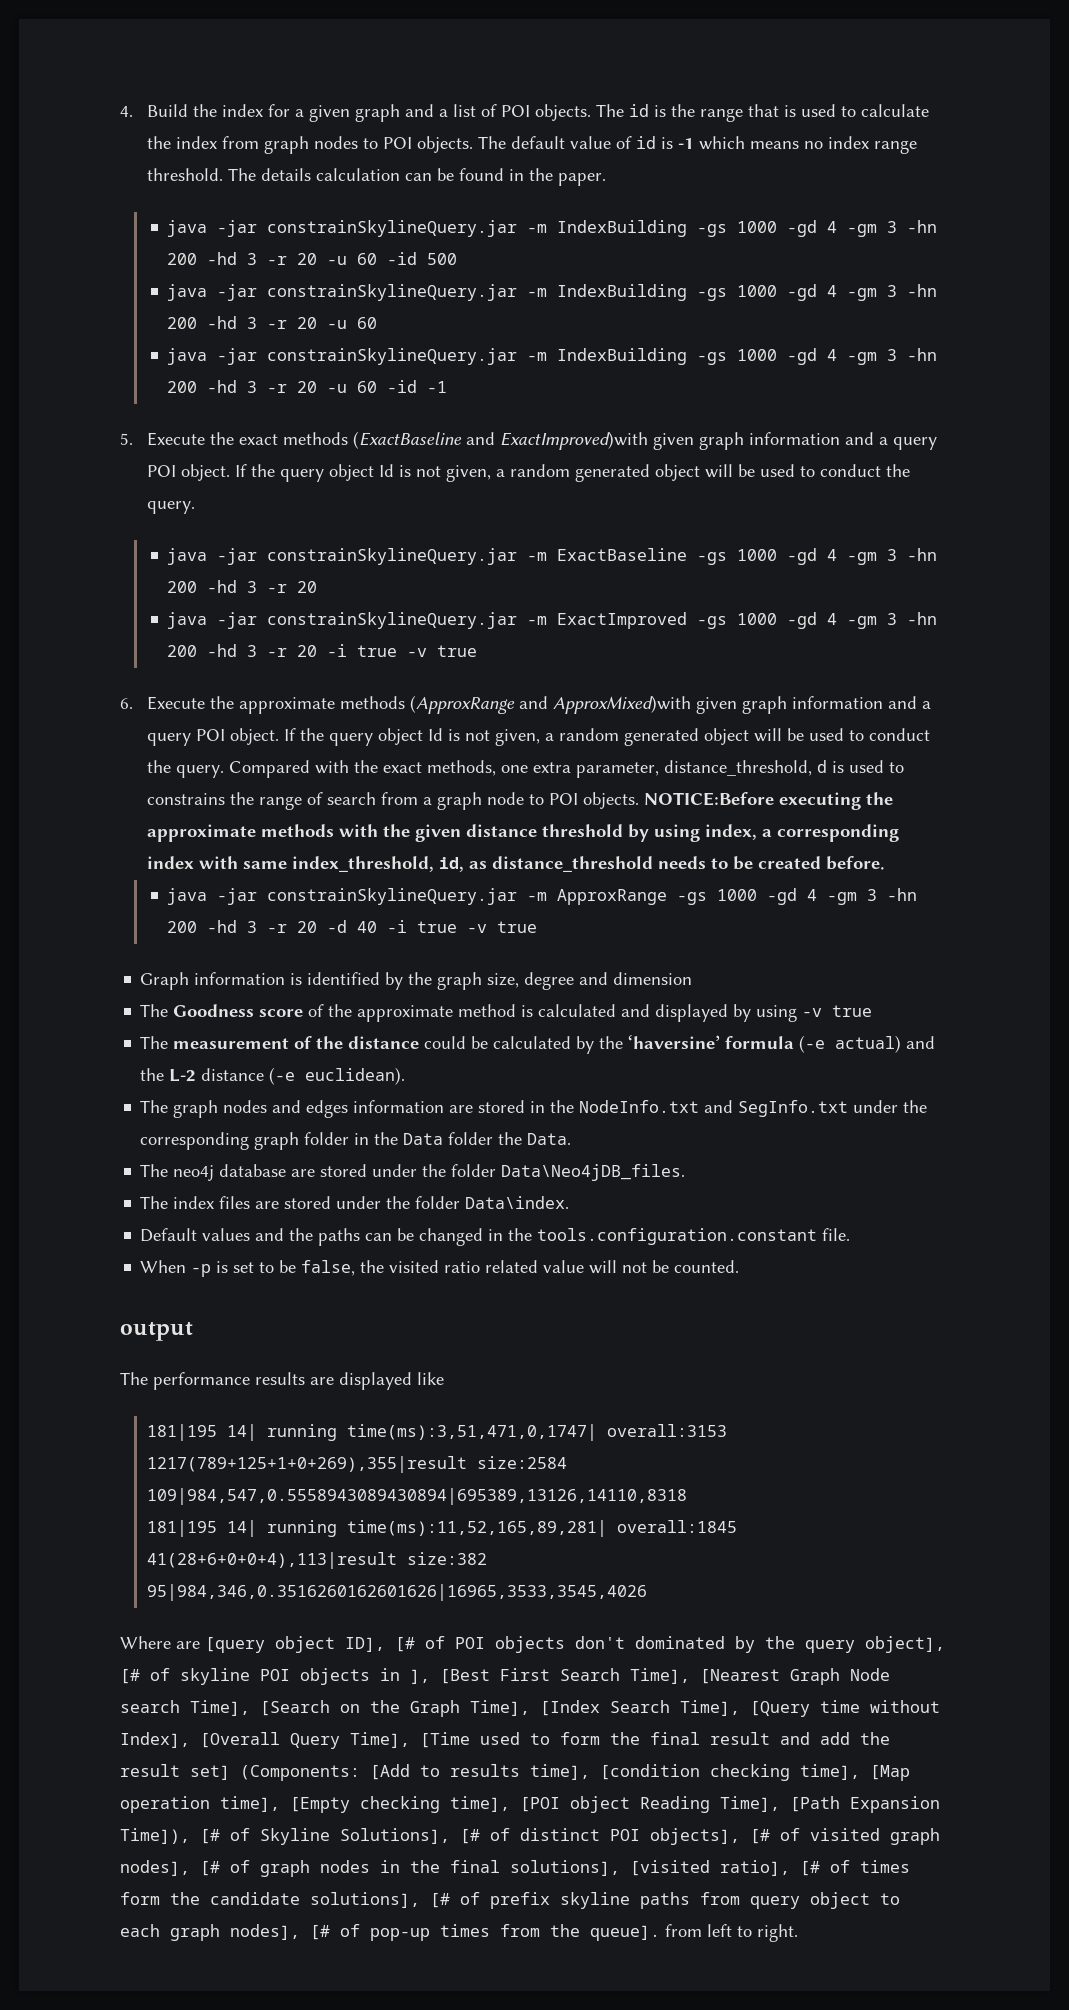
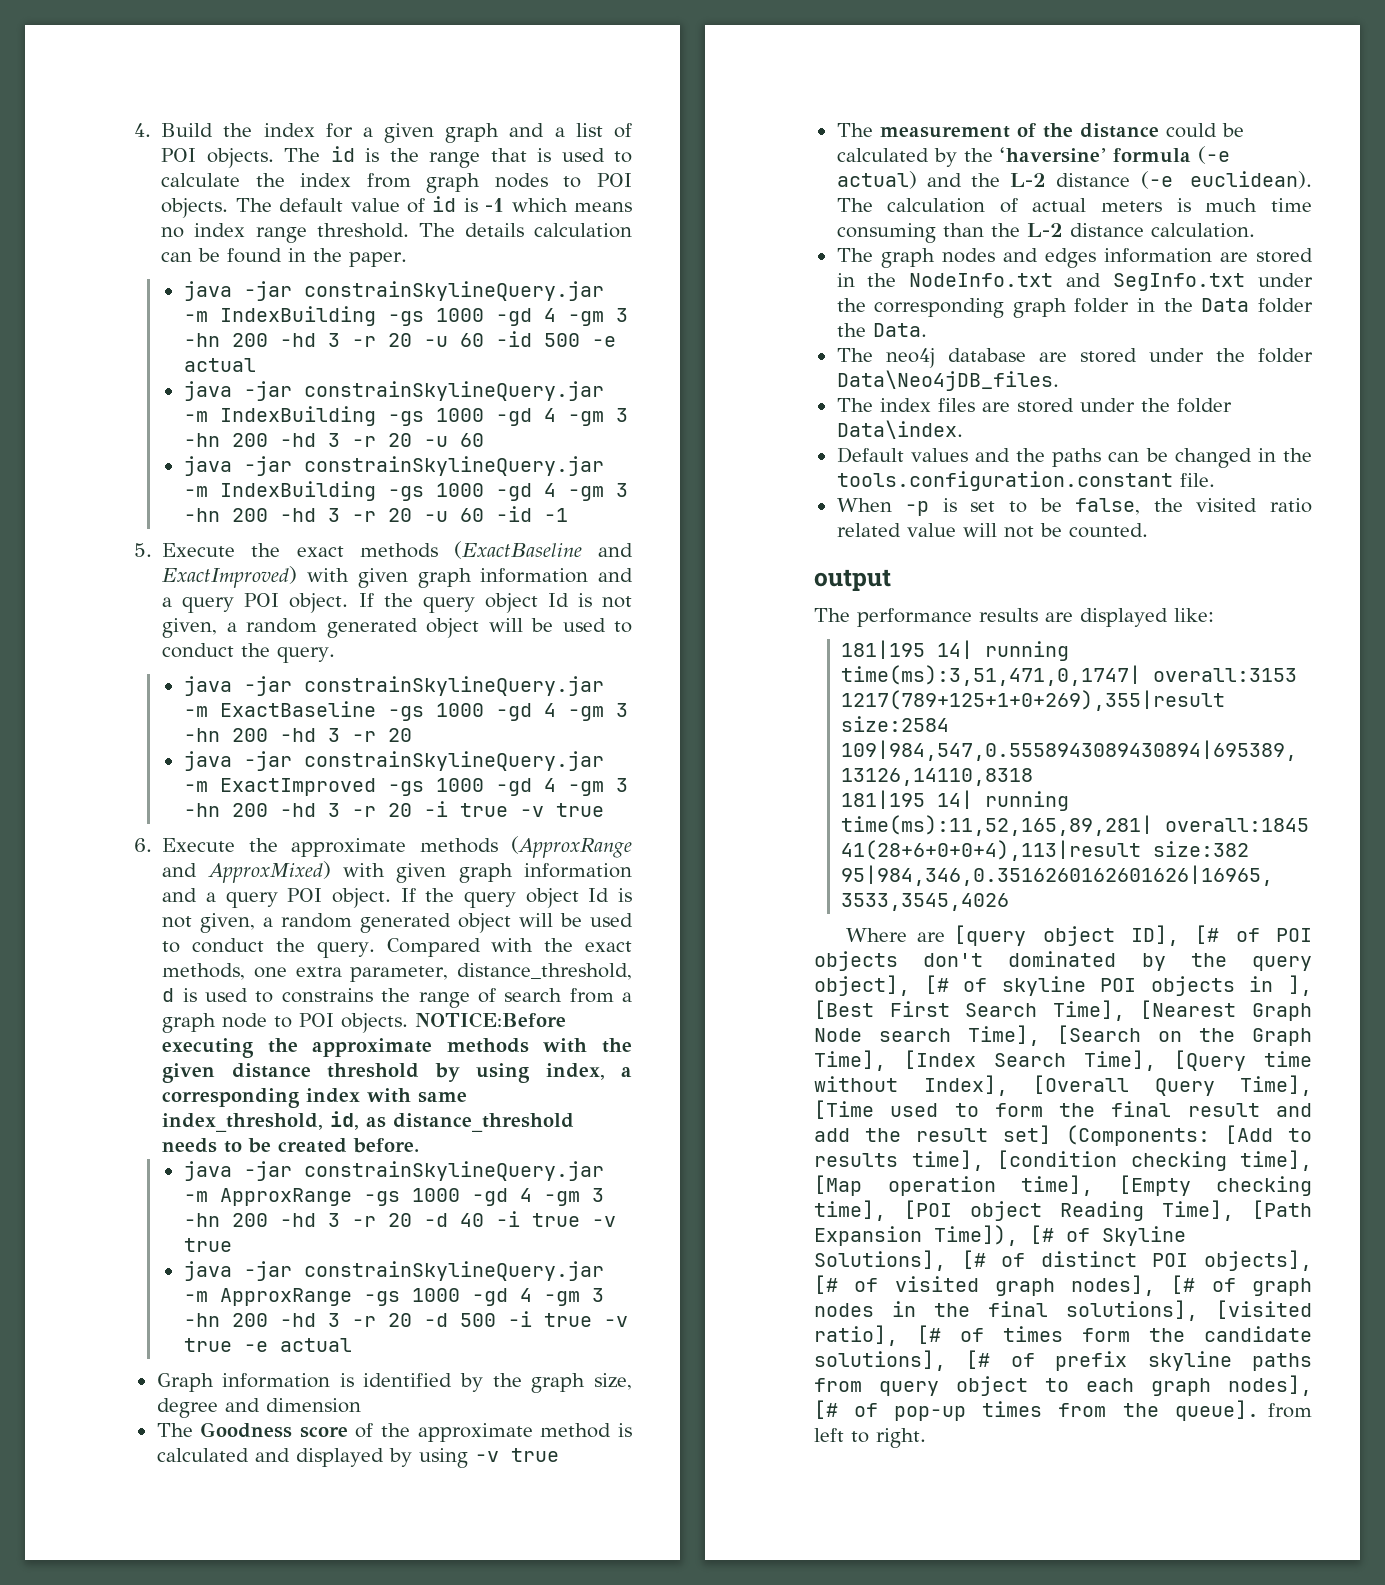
(458, 259) none -> [591,336,616,347] [183,358,256,372] -e actual
[500,431,649,450] ExactImproved)with -> [162,566,349,588] ExactImproved) with
[553,695,692,714] ApproxMixed)with -> [207,861,385,883] ApproxMixed) with
(538, 927) none -> [183,1261,604,1281] [183,1288,604,1306] [183,1311,628,1327] [183,1338,352,1352] // java -jar constrainSkylineQuery.jar -m ApproxRange -gs 1000 -gd 4 -gm 3 -hn 200 -hd 3 -r 20 -d 500 -i true -v true -e actual
(406, 1076) none -> [836,198,1312,213] [836,223,1255,243] The calculation of actual meters is much time consuming than the L-2 distance calculation.
[417,1372,444,1385] like -> [1174,608,1214,622] like:

